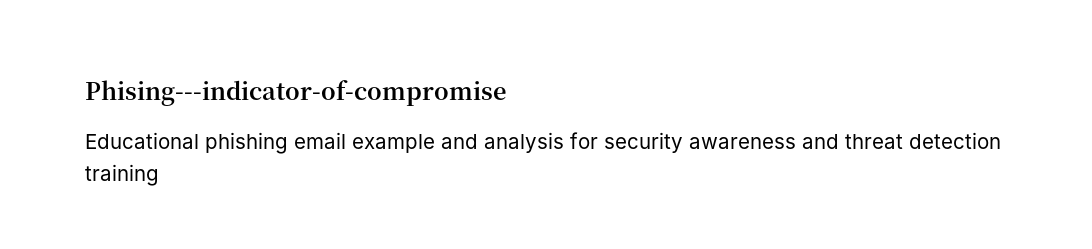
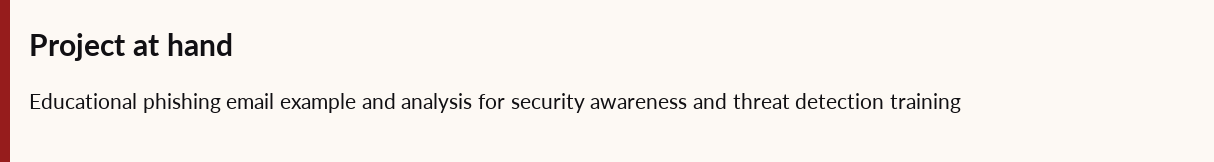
[85,80,506,106] Phising---indicator-of-compromise -> [29,33,233,61] Project at hand

